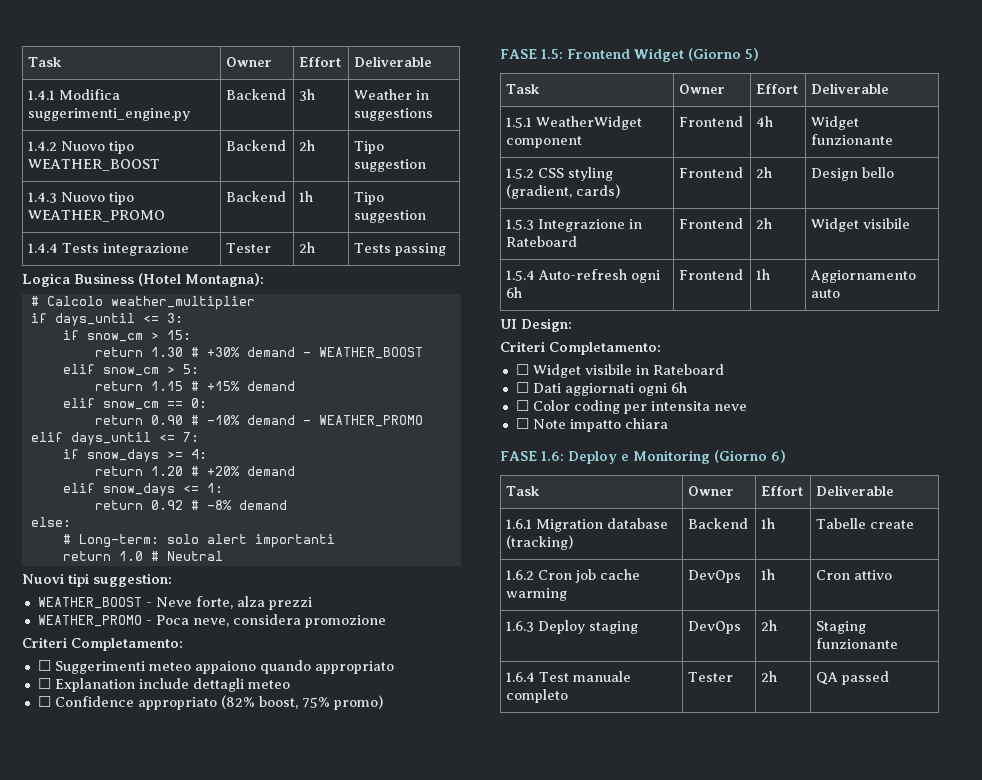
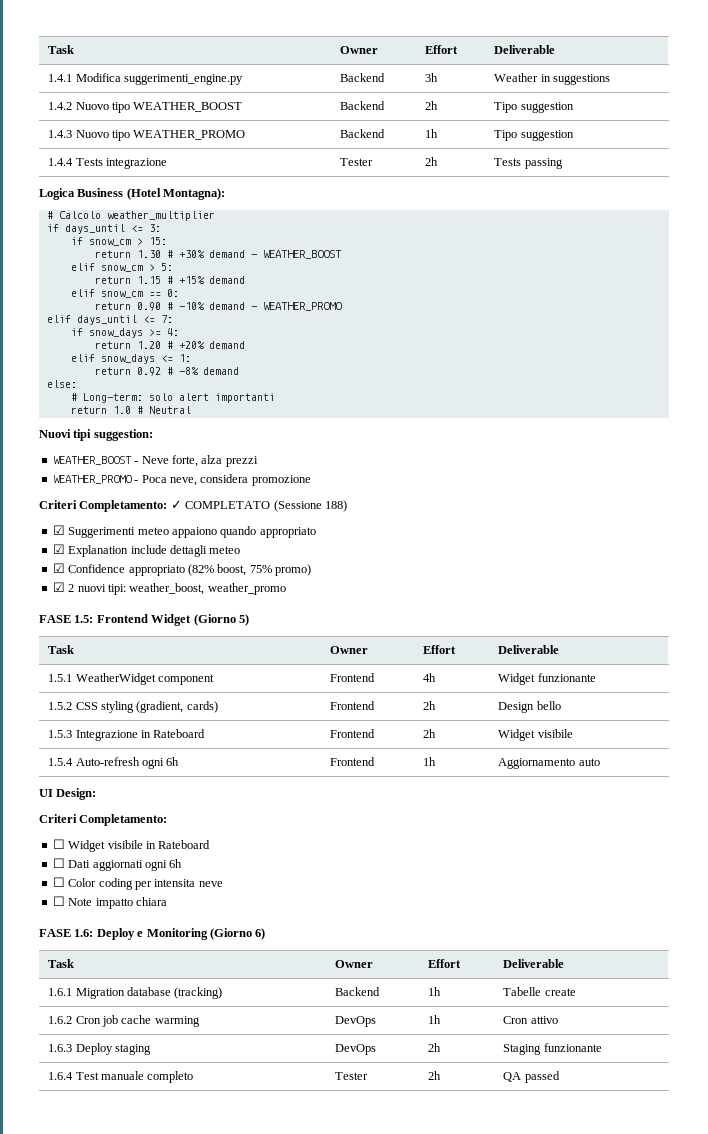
[37,660,51,671] // ☐ -> [170,500,347,512] [52,525,65,535] ✓ COMPLETATO (Sessione 188) // ☑
[37,678,51,689] ☐ -> [52,544,65,554] ☑
[37,696,51,707] ☐ -> [52,563,65,573] ☑
(383, 702) none -> [52,582,286,595] // ☑ 2 nuovi tipi: weather_boost, weather_promo

